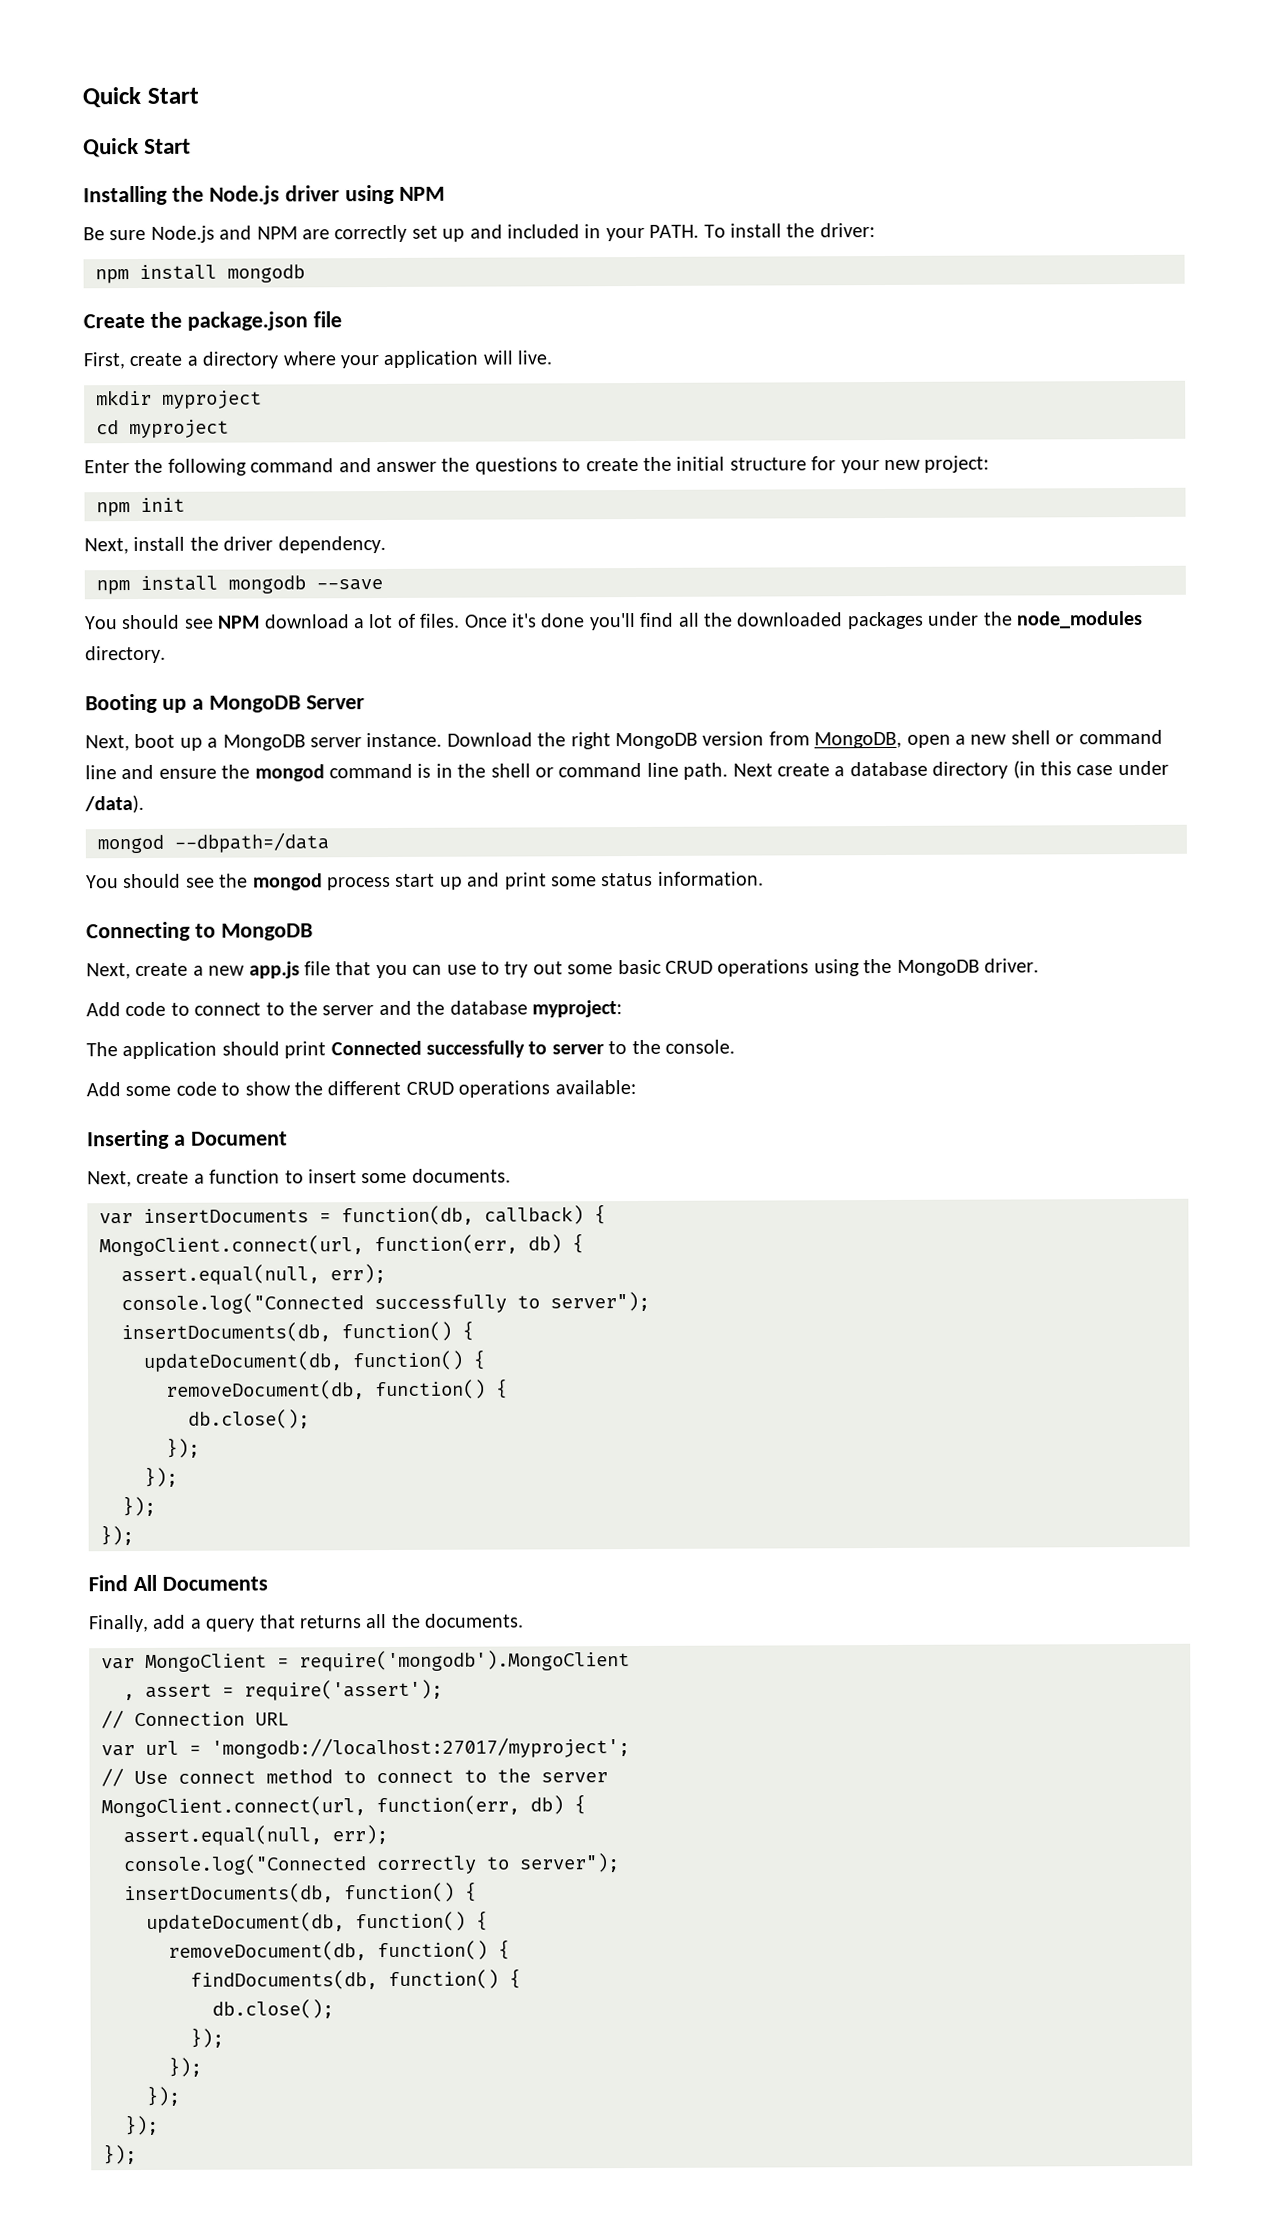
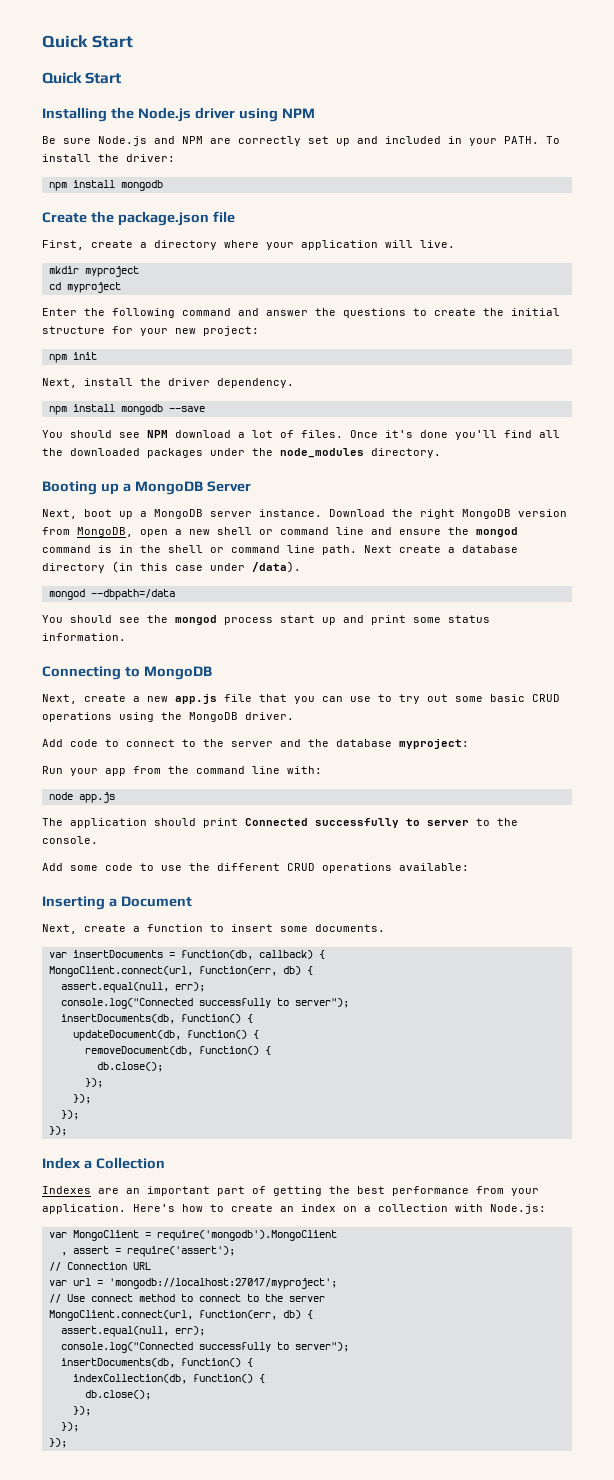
(622, 1009) none -> [42,766,322,776] [48,792,115,803] // Run your app from the command line with: // node app.js
[244,1081,291,1096] show -> [161,865,182,871] use
[88,1574,268,1592] [88,1613,525,1633] Find All Documents // Finally, add a query that returns all the documents. -> [42,1157,165,1169] [42,1186,539,1196] [42,1204,546,1214] Index a Collection // Indexes are an important part of getting the best performance from your application. Here's how to create an index on a collection with Node.js:
[376,1853,620,1875] [124,1881,477,1904] [146,1910,488,1933] [168,1939,510,1961] [190,1968,521,1990] [212,1999,334,2019] [190,2027,224,2048] [168,2056,202,2077] [146,2085,180,2106] [124,2114,159,2136] [103,2144,137,2165] correctly to server"); // insertDocuments(db, function() { // updateDocument(db, function() { // removeDocument(db, function() { // findDocuments(db, function() { // db.close(); // }); // }); // }); // }); // }); -> [198,1342,349,1352] [60,1358,253,1368] [72,1374,265,1384] [84,1390,151,1400] [72,1406,91,1416] [60,1422,79,1432] [48,1438,67,1448] successfully to server"); // insertDocuments(db, function() { // indexCollection(db, function() { // db.close(); // }); // }); // });

